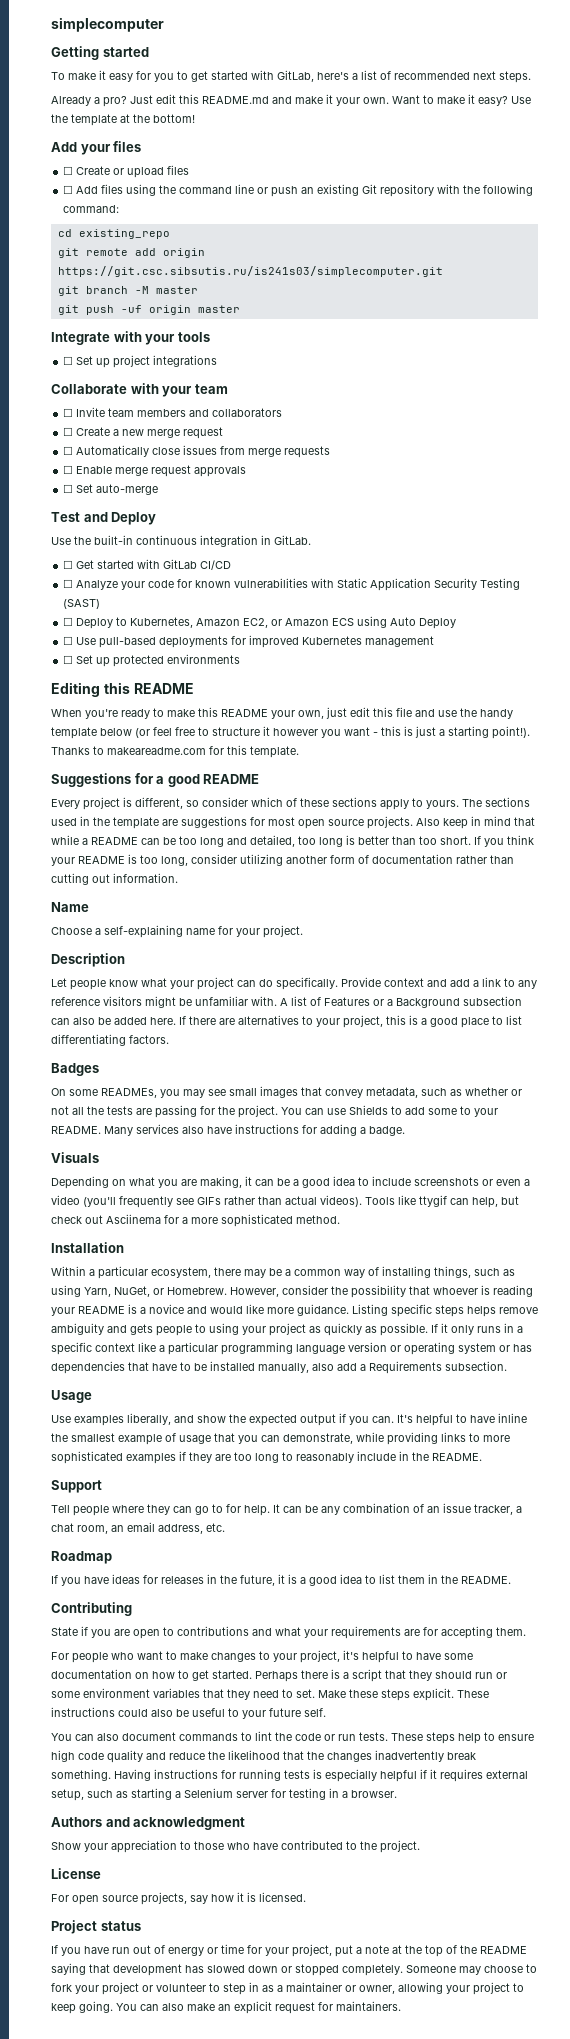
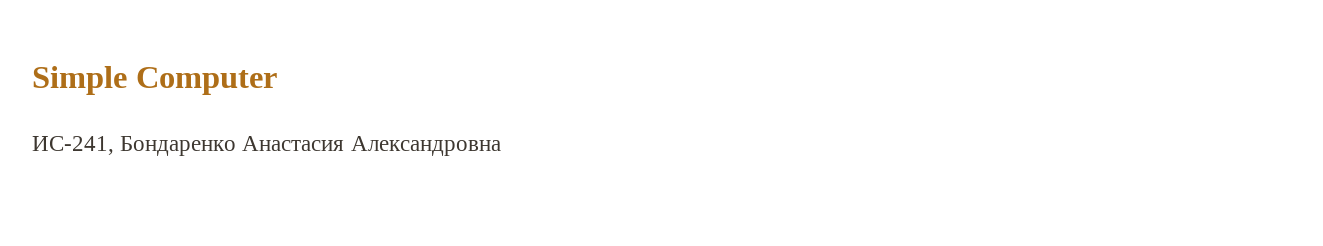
[51,17,164,32] [51,46,149,60] [51,70,531,83] [51,94,531,107] [51,114,195,126] [51,141,142,155] [63,165,190,178] [63,184,534,197] [63,205,120,213] [57,229,170,239] [57,248,205,258] [57,266,443,277] [57,286,198,296] [57,305,240,315] [51,331,210,345] [63,355,218,368] [51,383,228,397] [63,407,283,417] [63,427,224,439] [63,445,331,458] [63,465,247,477] [63,484,159,495] [51,512,157,525] [51,535,311,547] [63,559,232,570] [63,578,521,591] [63,599,101,609] [63,616,457,629] [63,635,435,648] [63,654,241,667] [51,682,194,697] [51,707,513,719] [51,726,530,739] [51,745,299,758] [51,773,260,787] [51,797,530,810] [51,816,535,829] [51,835,534,847] [51,854,514,866] [51,873,178,885] [51,902,89,912] [51,925,303,938] [51,953,125,967] [51,977,537,990] [51,996,522,1008] [51,1015,522,1028] [51,1034,169,1046] [51,1063,99,1076] [51,1086,522,1098] [51,1105,498,1118] [51,1124,405,1136] [51,1152,99,1163] [51,1176,530,1189] [51,1195,519,1208] [51,1214,340,1227] [51,1242,124,1253] [51,1266,515,1279] [51,1285,533,1298] [51,1304,538,1317] [51,1323,523,1336] [51,1342,532,1355] [51,1361,507,1374] [51,1390,92,1403] [51,1413,527,1426] [51,1432,510,1445] [51,1451,482,1464] [51,1480,102,1493] [51,1503,522,1516] [51,1522,225,1534] [51,1551,112,1564] [51,1574,511,1586] [51,1602,132,1616] [51,1626,526,1639] [51,1650,473,1663] [51,1669,507,1682] [51,1688,489,1701] [51,1707,326,1719] [51,1731,534,1744] [51,1750,476,1763] [51,1769,528,1782] [51,1788,397,1801] [51,1817,246,1830] [51,1840,420,1853] [51,1868,101,1879] [51,1892,306,1905] [51,1920,141,1934] [51,1944,527,1957] [51,1963,537,1976] [51,1982,524,1995] [51,2001,401,2014] simplecomputer // Getting started // To make it easy for you to get started with GitLab, here's a list of recommended next steps. // Already a pro? Just edit this README.md and make it your own. Want to make it easy? Use the template at the bottom! // Add your files // ☐ Create or upload files // ☐ Add files using the command line or push an existing Git repository with the following command: // cd existing_repo // git remote add origin https://git.csc.sibsutis.ru/is241s03/simplecomputer.git // git branch -M master // git push -uf origin master // Integrate with your tools // ☐ Set up project integrations // Collaborate with your team // ☐ Invite team members and collaborators // ☐ Create a new merge request // ☐ Automatically close issues from merge requests // ☐ Enable merge request approvals // ☐ Set auto-merge // Test and Deploy // Use the built-in continuous integration in GitLab. // ☐ Get started with GitLab CI/CD // ☐ Analyze your code for known vulnerabilities with Static Application Security Testing (SAST) // ☐ Deploy to Kubernetes, Amazon EC2, or Amazon ECS using Auto Deploy // ☐ Use pull-based deployments for improved Kubernetes management // ☐ Set up protected environments // Editing this README // When you're ready to make this README your own, just edit this file and use the handy template below (or feel free to structure it however you want - this is just a starting point!). Thanks to makeareadme.com for this template. // Suggestions for a good README // Every project is different, so consider which of these sections apply to yours. The sections used in the template are suggestions for most open source projects. Also keep in mind that while a README can be too long and detailed, too long is better than too short. If you think your README is too long, consider utilizing another form of documentation rather than cutting out information. // Name // Choose a self-explaining name for your project. // Description // Let people know what your project can do specifically. Provide context and add a link to any reference visitors might be unfamiliar with. A list of Features or a Background subsection can also be added here. If there are alternatives to your project, this is a good place to list differentiating factors. // Badges // On some READMEs, you may see small images that convey metadata, such as whether or not all the tests are passing for the project. You can use Shields to add some to your README. Many services also have instructions for adding a badge. // Visuals // Depending on what you are making, it can be a good idea to include screenshots or even a video (you'll frequently see GIFs rather than actual videos). Tools like ttygif can help, but check out Asciinema for a more sophisticated method. // Installation // Within a particular ecosystem, there may be a common way of installing things, such as using Yarn, NuGet, or Homebrew. However, consider the possibility that whoever is reading your README is a novice and would like more guidance. Listing specific steps helps remove ambiguity and gets people to using your project as quickly as possible. If it only runs in a specific context like a particular programming language version or operating system or has dependencies that have to be installed manually, also add a Requirements subsection. // Usage // Use examples liberally, and show the expected output if you can. It's helpful to have inline the smallest example of usage that you can demonstrate, while providing links to more sophisticated examples if they are too long to reasonably include in the README. // Support // Tell people where they can go to for help. It can be any combination of an issue tracker, a chat room, an email address, etc. // Roadmap // If you have ideas for releases in the future, it is a good idea to list them in the README. // Contributing // State if you are open to contributions and what your requirements are for accepting them. // For people who want to make changes to your project, it's helpful to have some documentation on how to get started. Perhaps there is a script that they should run or some environment variables that they need to set. Make these steps explicit. These instructions could also be useful to your future self. // You can also document commands to lint the code or run tests. These steps help to ensure high code quality and reduce the likelihood that the changes inadvertently break something. Having instructions for running tests is especially helpful if it requires external setup, such as starting a Selenium server for testing in a browser. // Authors and acknowledgment // Show your appreciation to those who have contributed to the project. // License // For open source projects, say how it is licensed. // Project status // If you have run out of energy or time for your project, put a note at the top of the README saying that development has slowed down or stopped completely. Someone may choose to fork your project or volunteer to step in as a maintainer or owner, allowing your project to keep going. You can also make an explicit request for maintainers. -> [32,66,277,95] [32,136,501,156] Simple Computer // ИС-241, Бондаренко Анастасия Александровна

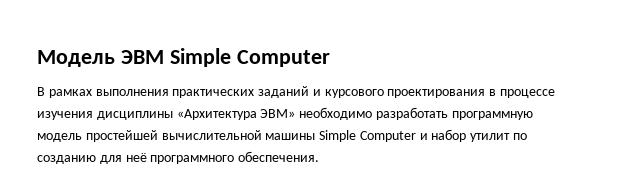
(32, 80) none -> [37,50,164,67] Модель ЭВМ
[32,136,501,156] ИС-241, Бондаренко Анастасия Александровна -> [37,86,556,98] [37,107,533,120] [37,129,528,142] [37,151,320,164] В рамках выполнения практических заданий и курсового проектирования в процессе изучения дисциплины «Архитектура ЭВМ» необходимо разработать программную модель простейшей вычислительной машины Simple Computer и набор утилит по созданию для неё программного обеспечения.

